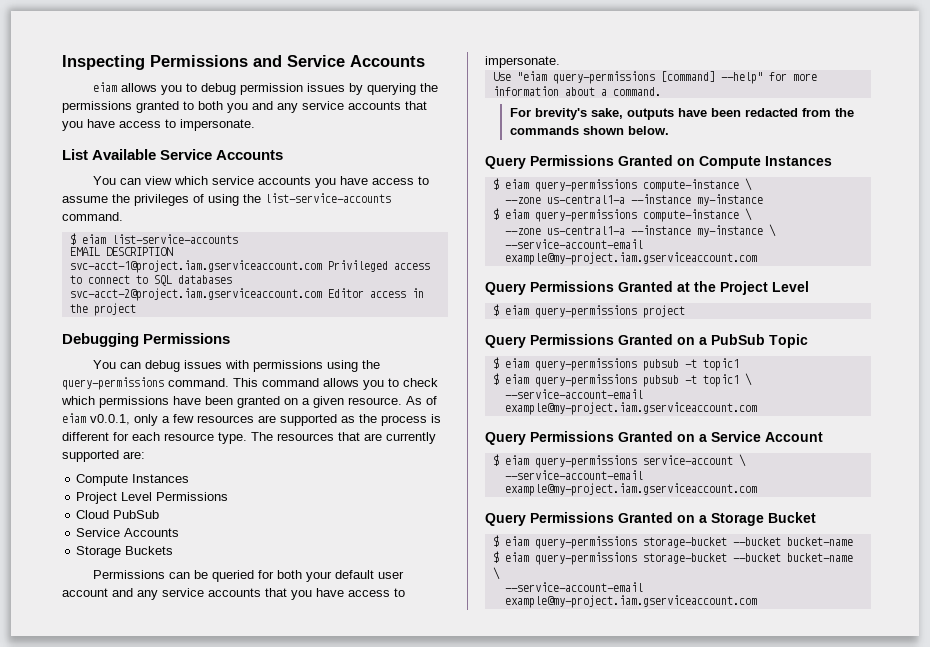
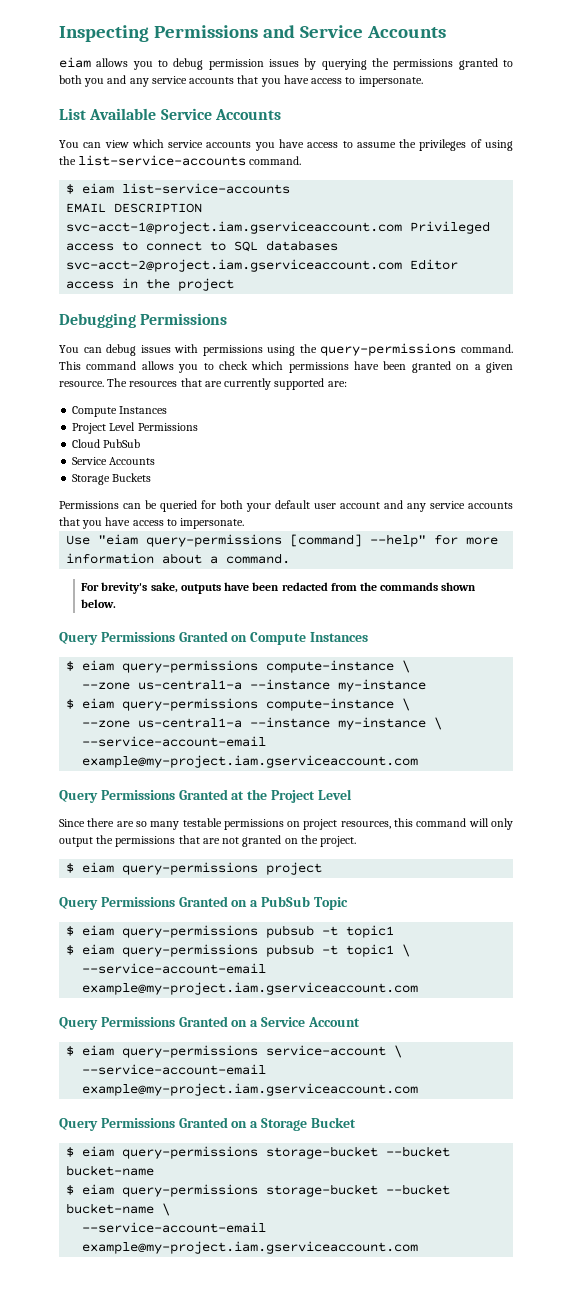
[406,396,437,405] [62,413,441,426] [62,432,247,444] As of eiam v0.0.1, only a few resources are supported as the process is different for each resource type. -> (104, 384) none
(809, 286) none -> [59,818,514,830] [59,835,357,847] // Since there are so many testable permissions on project resources, this command will only output the permissions that are not granted on the project.

